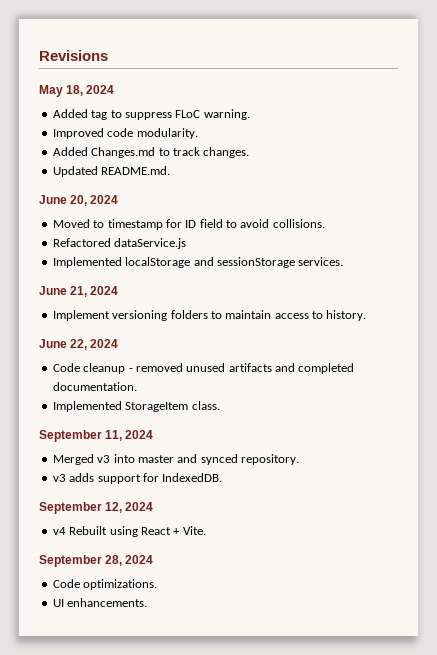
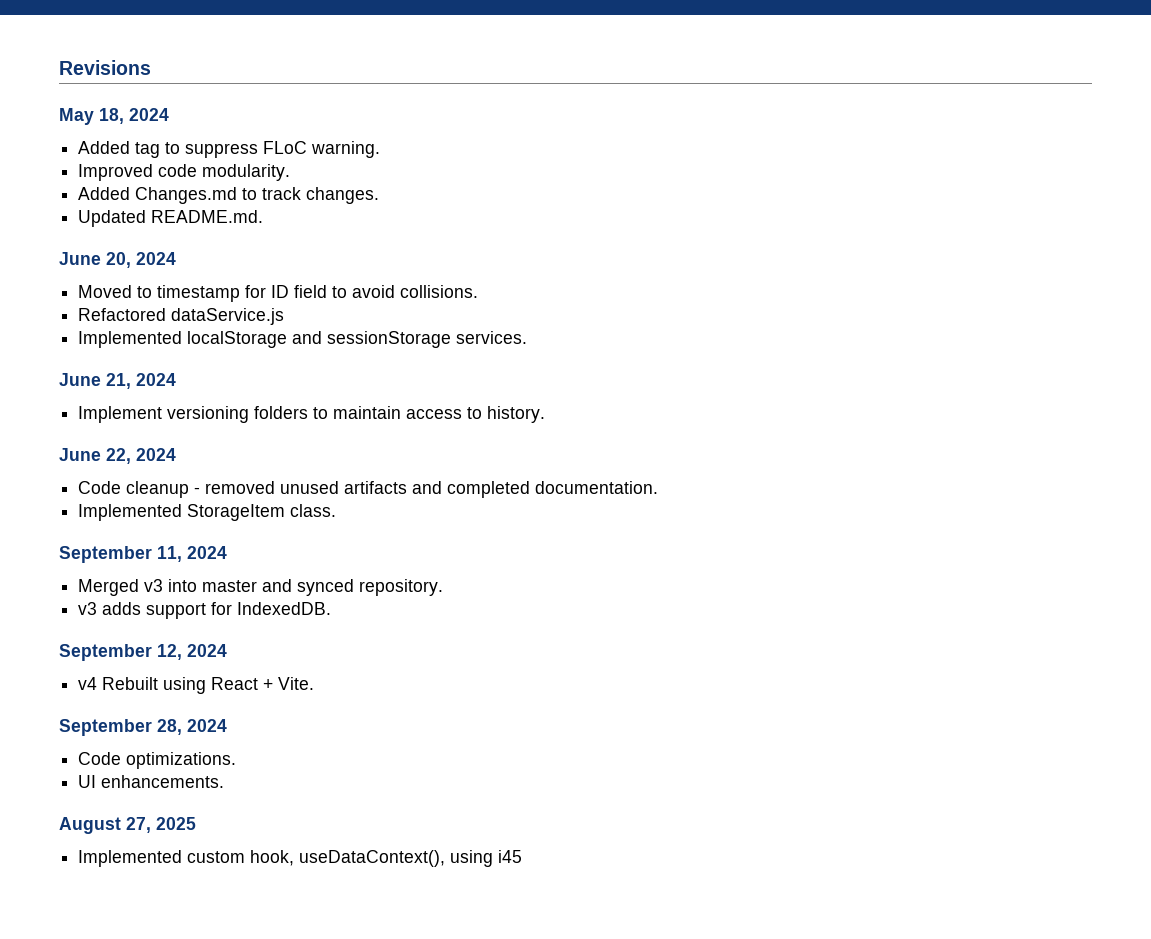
(148, 602) none -> [59,817,196,834] [78,850,523,867] // August 27, 2025 // Implemented custom hook, useDataContext(), using i45

